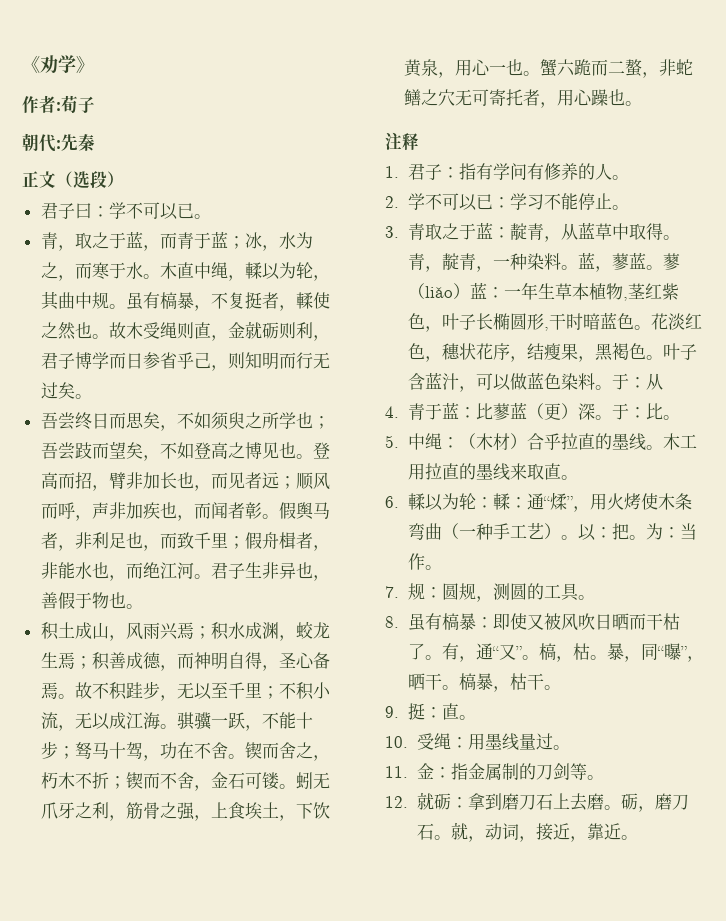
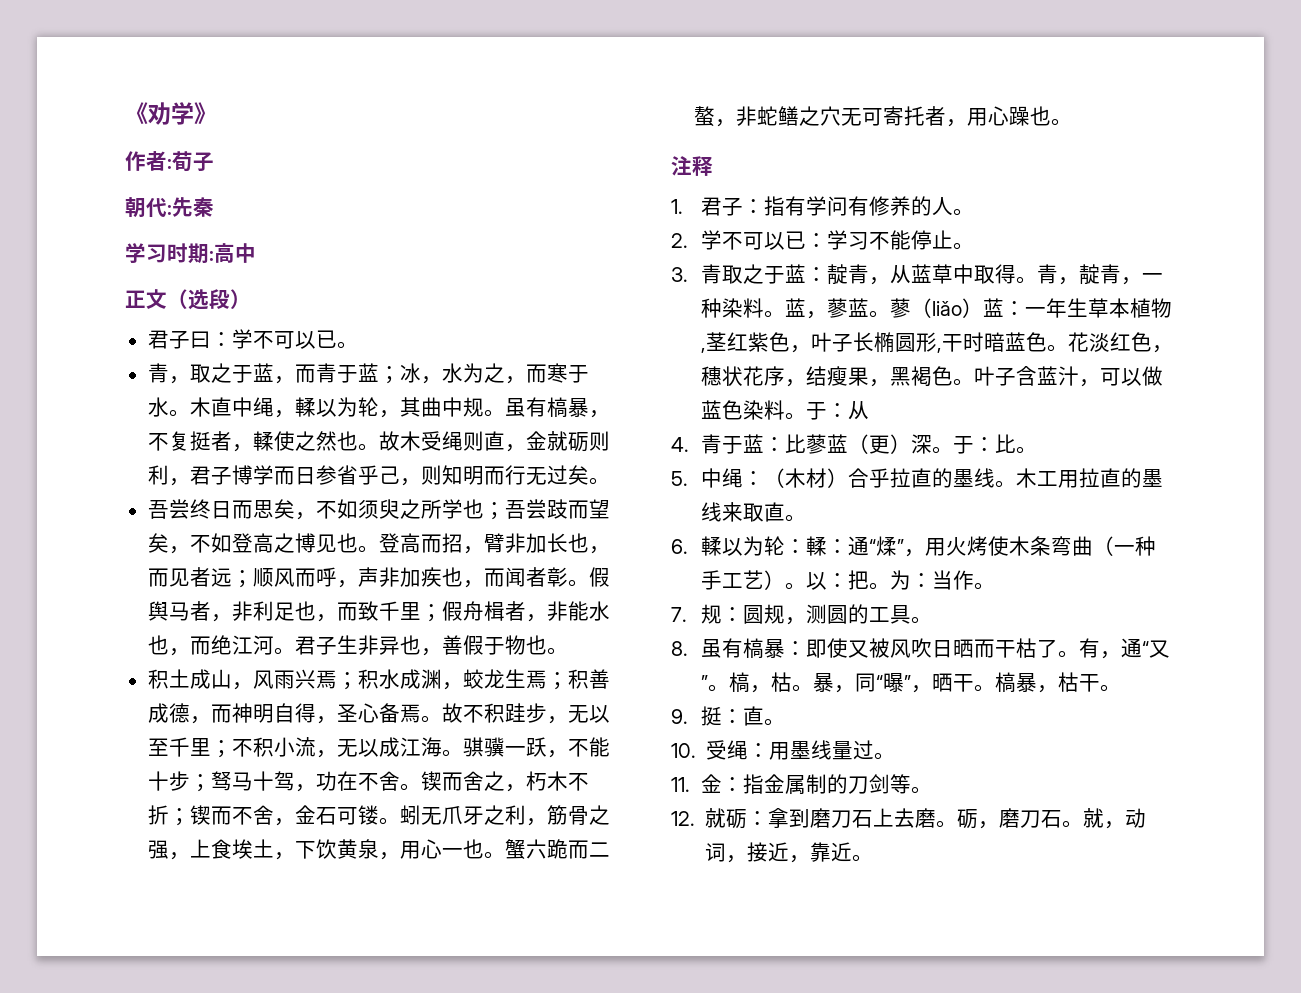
(95, 143) none -> [125,243,256,264] // 学习时期:高中

